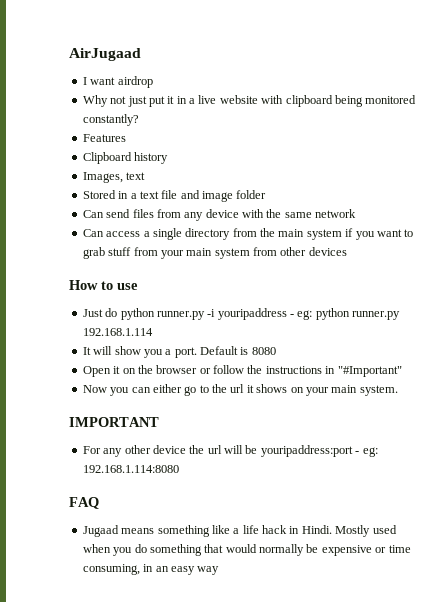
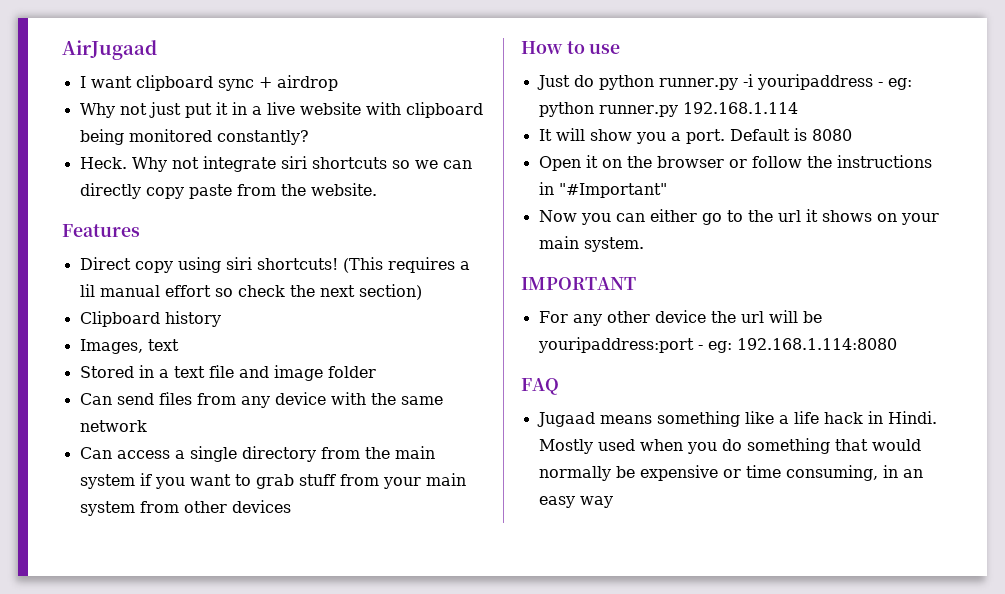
(116, 81) none -> [135,75,272,91] clipboard sync +
[82,134,126,142] Features -> [79,156,472,172] [79,183,377,199] [62,224,140,237] [79,257,470,273] [79,284,422,300] Heck. Why not integrate siri shortcuts so we can directly copy paste from the website. // Features // Direct copy using siri shortcuts! (This requires a lil manual effort so check the next section)

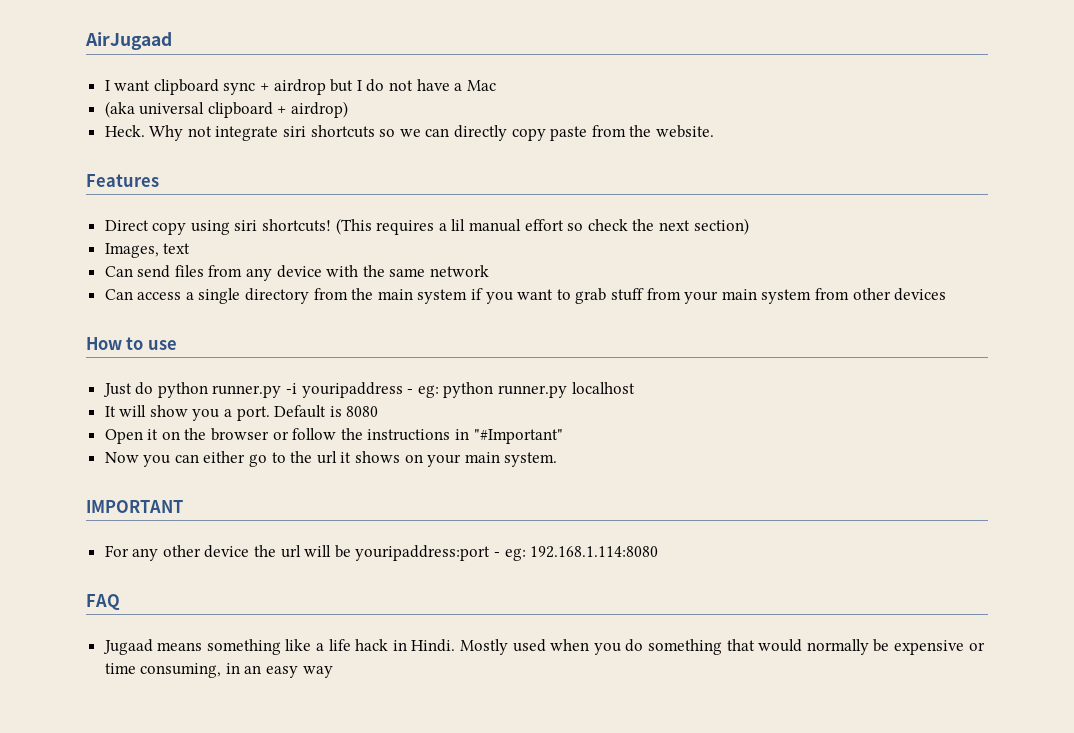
[79,102,483,118] [79,129,309,145] // Why not just put it in a live website with clipboard being monitored constantly? -> [330,79,496,92] [104,101,349,118] but I do not have a Mac // (aka universal clipboard + airdrop)
[79,311,221,327] // Clipboard history -> (749, 226) none
[79,365,376,381] // Stored in a text file and image folder -> (191, 248) none
[682,102,798,114] 192.168.1.114 -> [571,382,635,394] localhost

